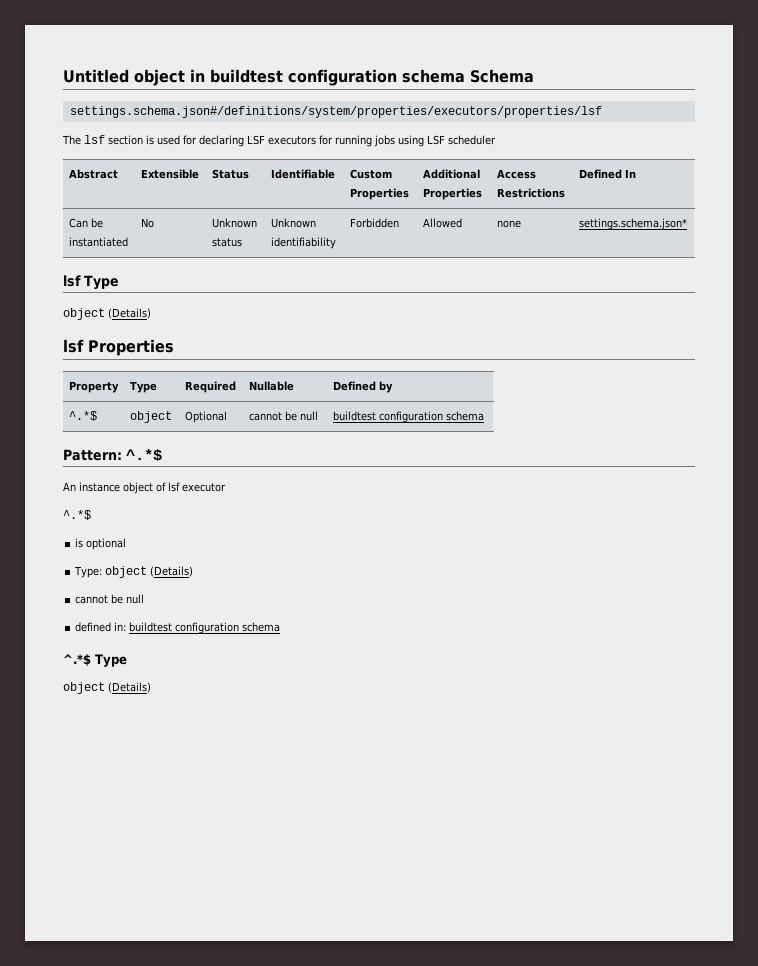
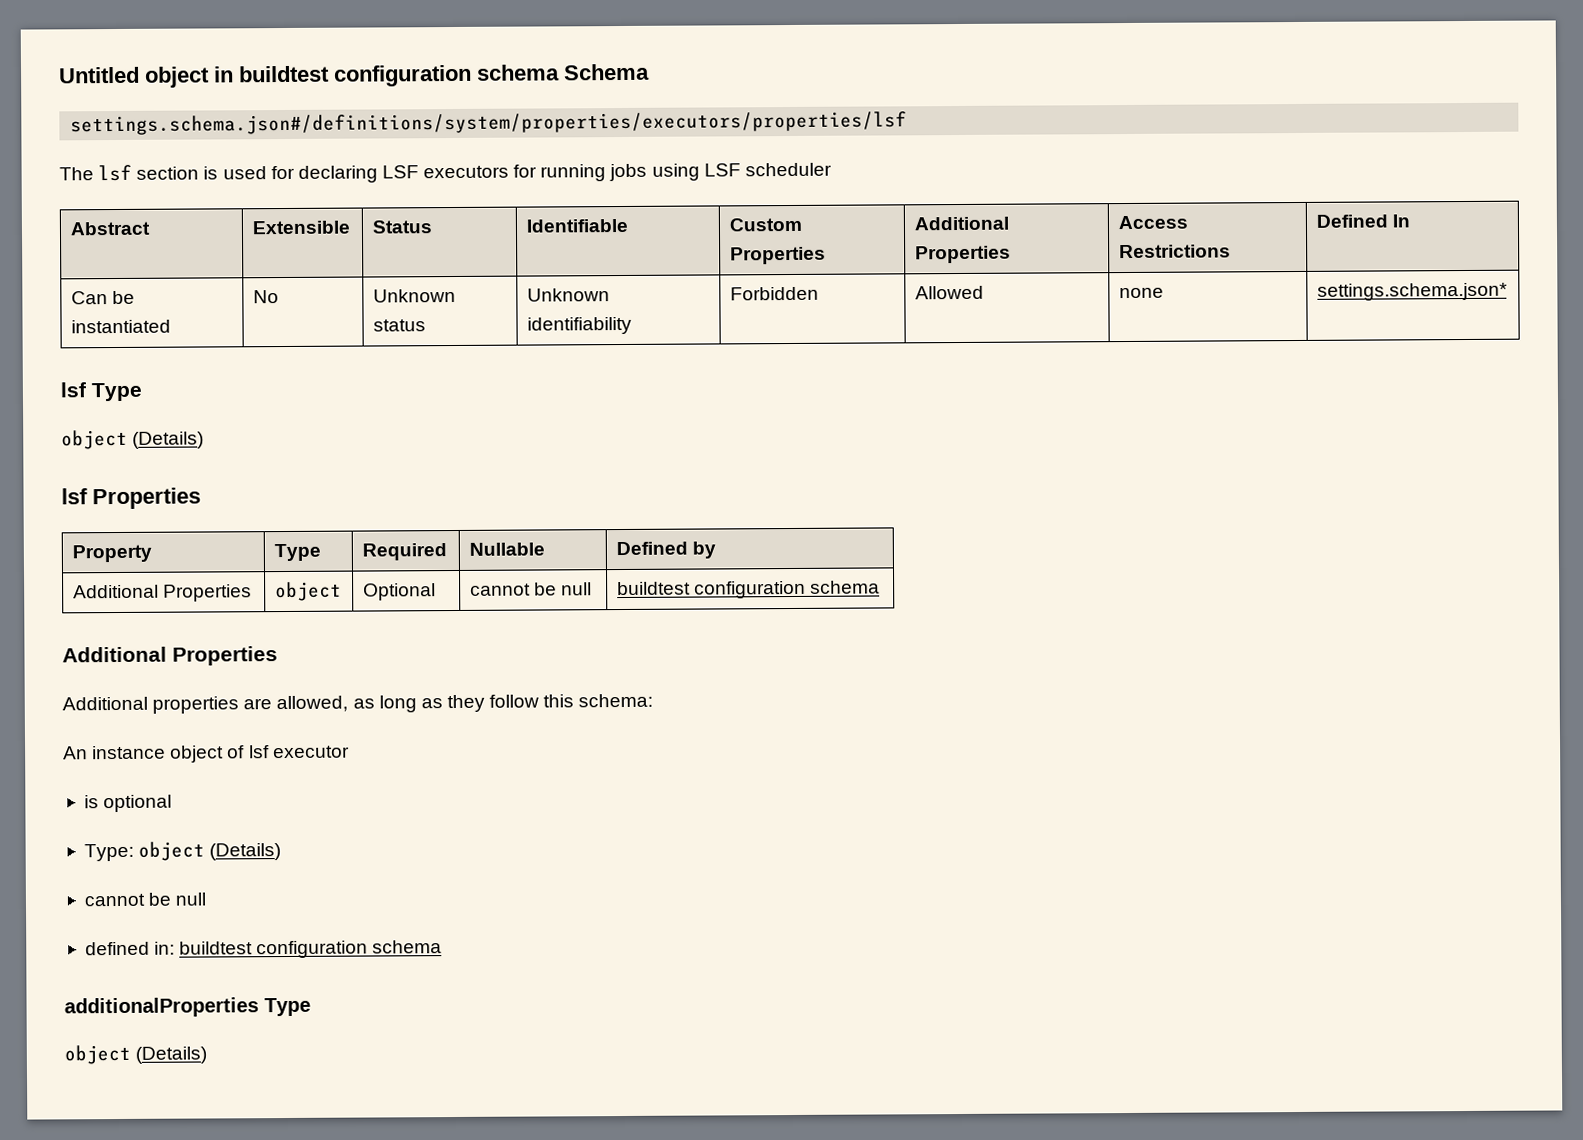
[68,411,97,421] ^.*$ -> [72,584,252,602] Additional Properties
[63,449,162,461] Pattern: ^.*$ -> [62,646,278,666] [62,693,654,714] Additional Properties // Additional properties are allowed, as long as they follow this schema:
[63,510,91,520] // ^.*$ -> (350, 752) none
[63,654,91,666] ^.*$ -> [64,997,259,1018] additionalProperties

